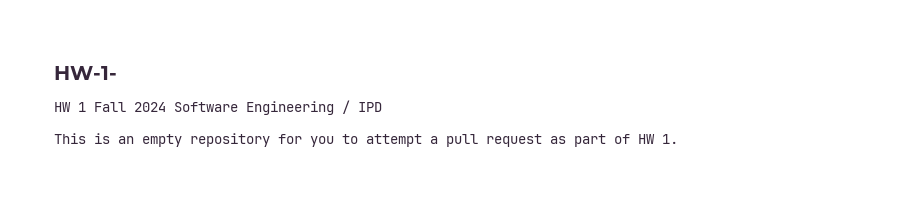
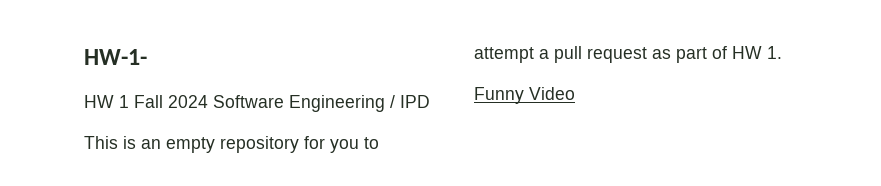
(678, 139) none -> [474,87,575,104] // Funny Video

